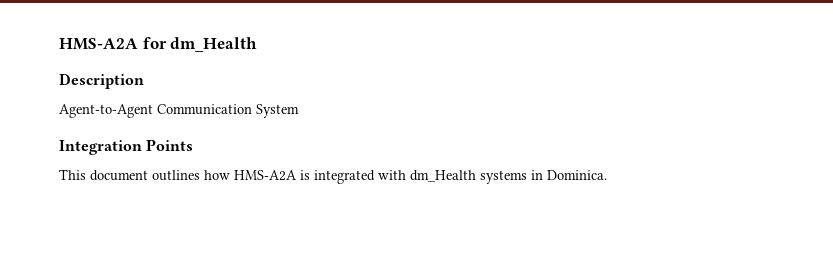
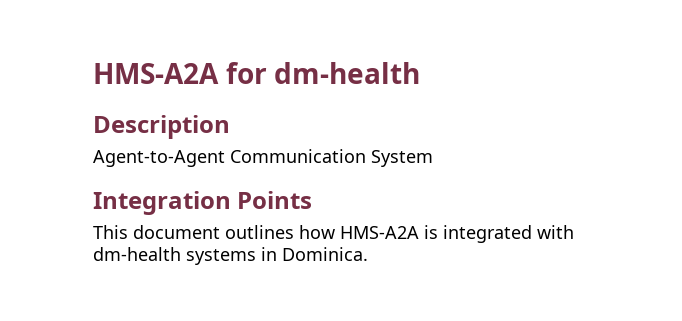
[170,37,258,52] dm_Health -> [274,62,421,84] dm-health
[410,170,476,182] dm_Health -> [93,247,181,261] dm-health

